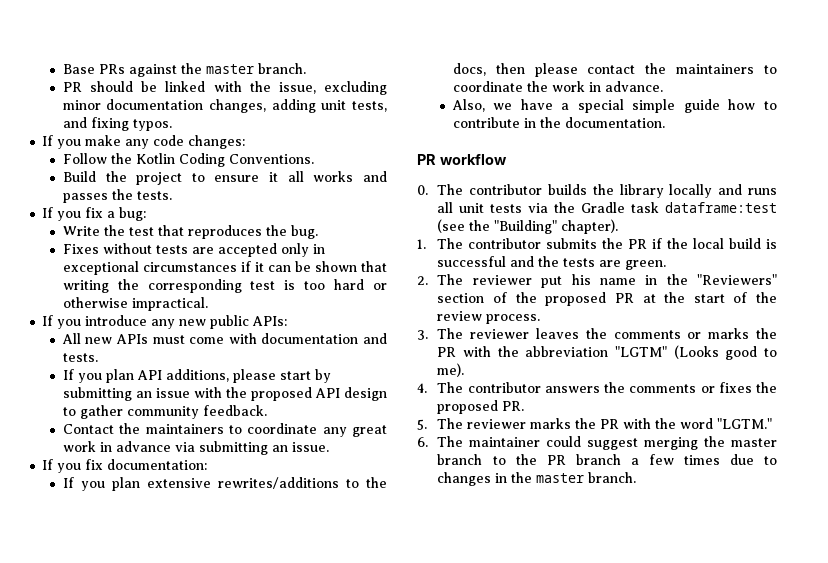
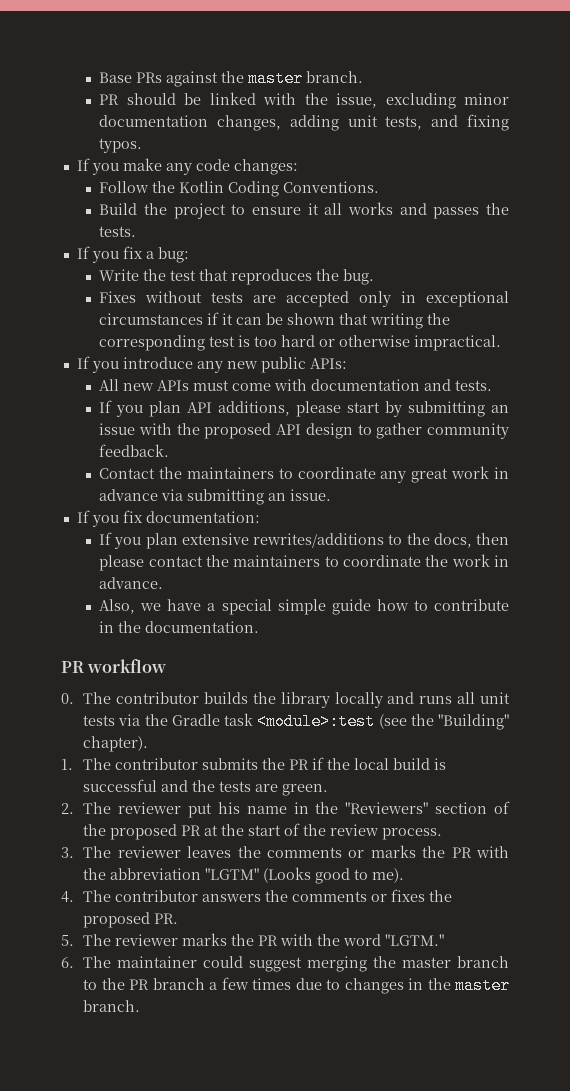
[665,202,777,213] dataframe:test -> [257,713,376,730] <module>:test

